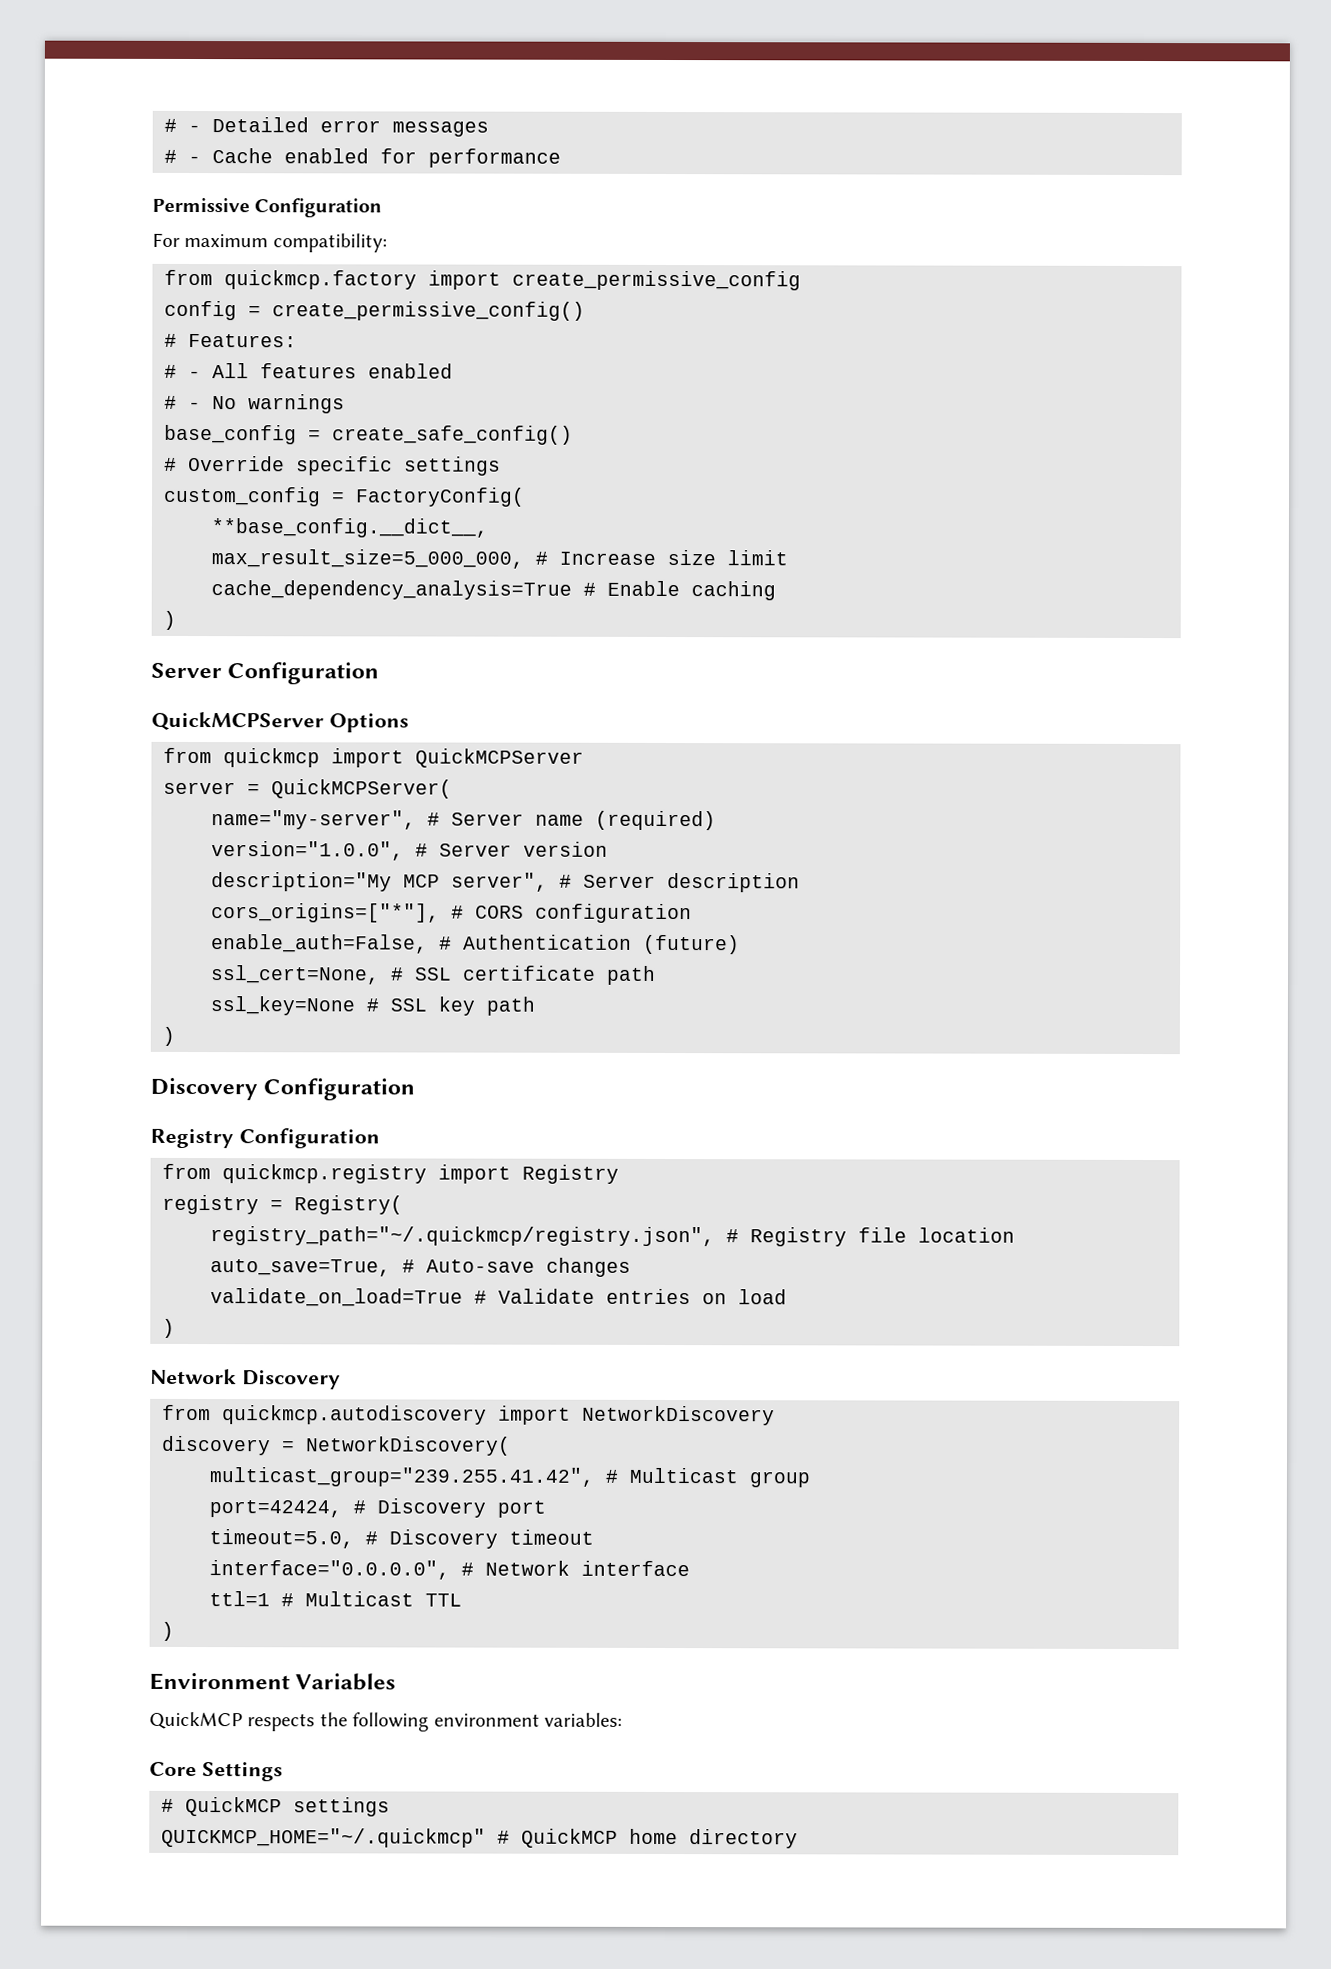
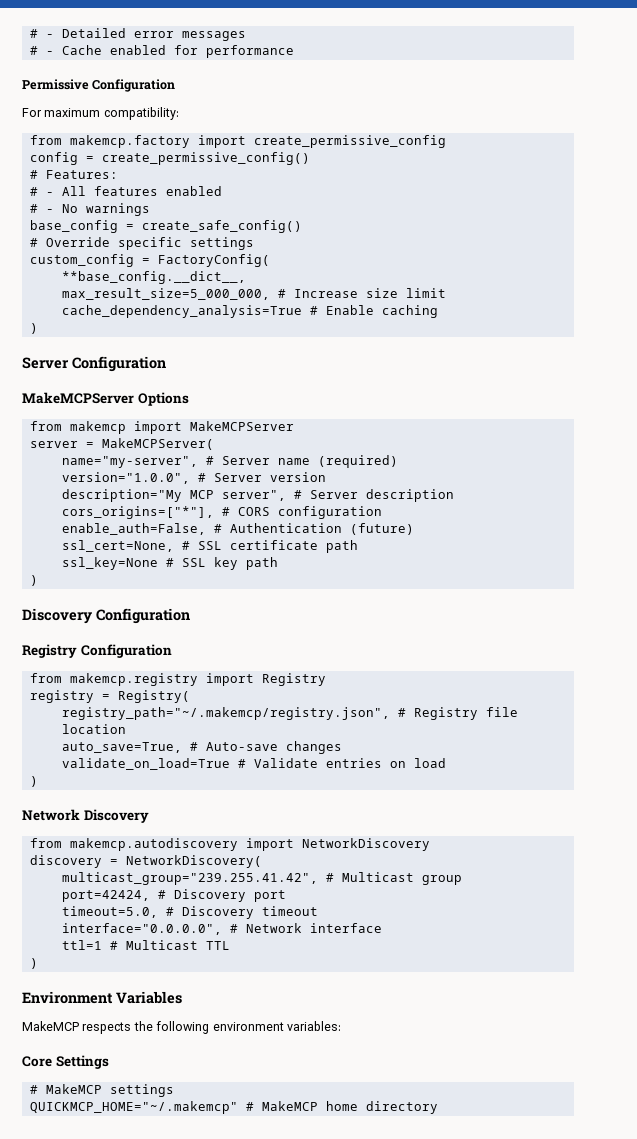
[224,270,417,290] quickmcp.factory -> [69,135,190,148] makemcp.factory
[151,711,324,731] QuickMCPServer -> [22,392,134,404] MakeMCPServer
[223,748,584,768] quickmcp import QuickMCPServer -> [69,421,294,434] makemcp import MakeMCPServer
[271,779,452,799] QuickMCPServer( -> [101,438,214,450] MakeMCPServer(
[222,1164,427,1184] quickmcp.registry -> [69,673,198,686] makemcp.registry
[210,1226,715,1247] registry_path="~/.quickmcp/registry.json", -> [61,707,390,720] registry_path="~/.makemcp/registry.json",
[222,1405,487,1425] quickmcp.autodiscovery -> [69,838,238,851] makemcp.autodiscovery
[149,1711,243,1730] QuickMCP -> [22,1021,79,1031] MakeMCP
[185,1796,390,1817] [161,1827,618,1848] QuickMCP settings // QUICKMCP_HOME="~/.quickmcp" # QuickMCP -> [45,1084,174,1097] [29,1101,318,1114] MakeMCP settings // QUICKMCP_HOME="~/.makemcp" # MakeMCP

